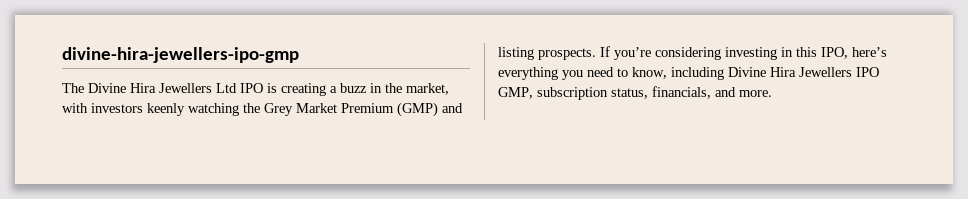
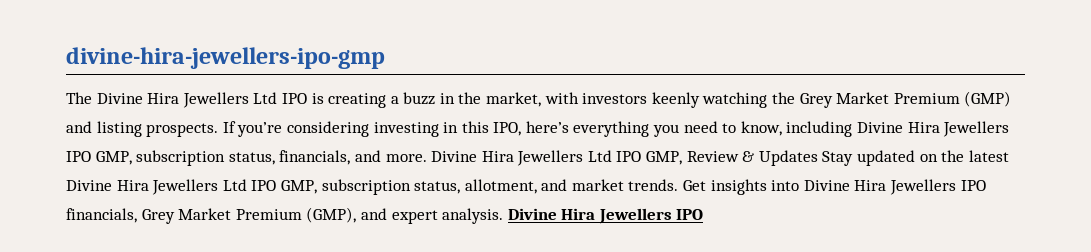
(772, 93) none -> [431,150,1009,166] [66,179,986,195] [66,207,704,224] Divine Hira Jewellers Ltd IPO GMP, Review & Updates Stay updated on the latest Divine Hira Jewellers Ltd IPO GMP, subscription status, allotment, and market trends. Get insights into Divine Hira Jewellers IPO financials, Grey Market Premium (GMP), and expert analysis. Divine Hira Jewellers IPO

